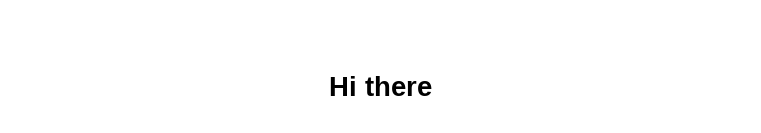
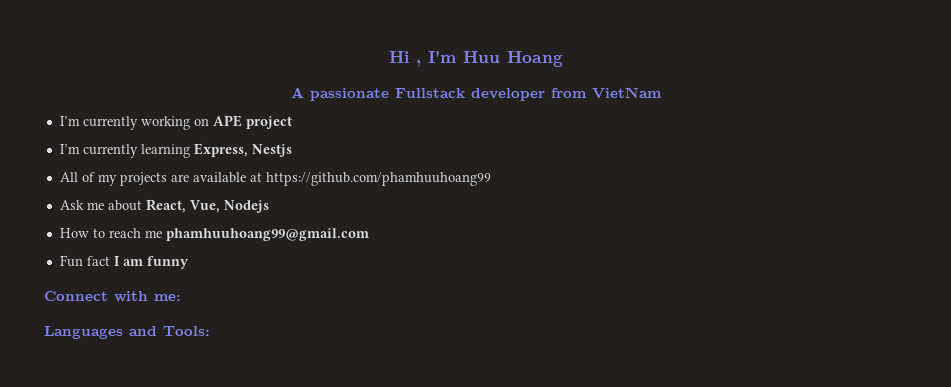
[365,76,432,96] there -> [415,50,563,67] [290,87,662,101] [59,115,292,130] [59,143,292,158] [59,172,491,186] [59,199,269,213] [59,228,369,241] [59,255,189,269] [44,291,181,302] [44,326,210,339] , I'm Huu Hoang // A passionate Fullstack developer from VietNam // I’m currently working on APE project // I’m currently learning Express, Nestjs // All of my projects are available at https://github.com/phamhuuhoang99 // Ask me about React, Vue, Nodejs // How to reach me phamhuuhoang99@gmail.com // Fun fact I am funny // Connect with me: // Languages and Tools:

